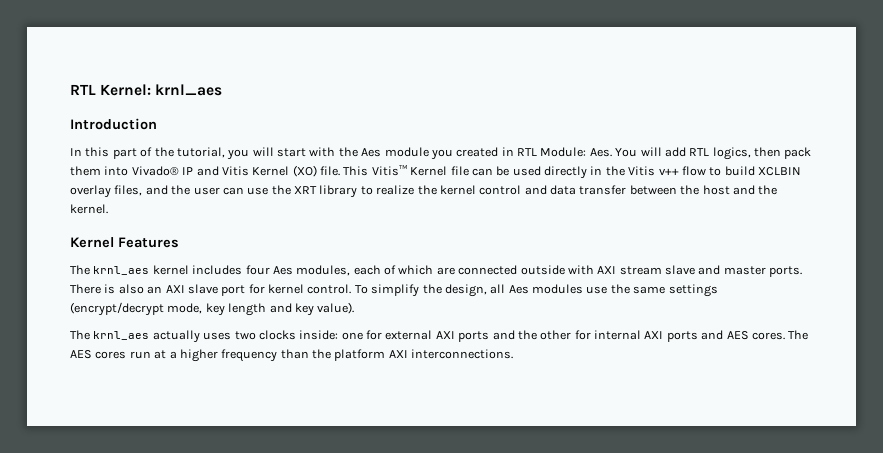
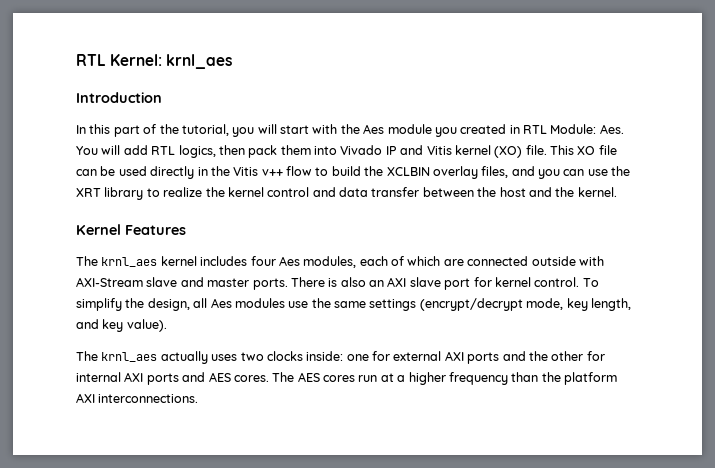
[131,166,179,176] Vivado® -> [340,145,383,155] Vivado
[252,166,290,176] Kernel -> [454,145,491,155] kernel
[371,165,448,176] Vitis™ Kernel -> [577,146,596,155] XO
(755, 171) none -> [364,166,384,176] the
[171,185,220,195] the user -> [538,169,560,179] you
[597,266,662,275] AXI stream -> [76,277,143,287] AXI-Stream
[228,303,267,316] length -> [590,298,631,311] length,

